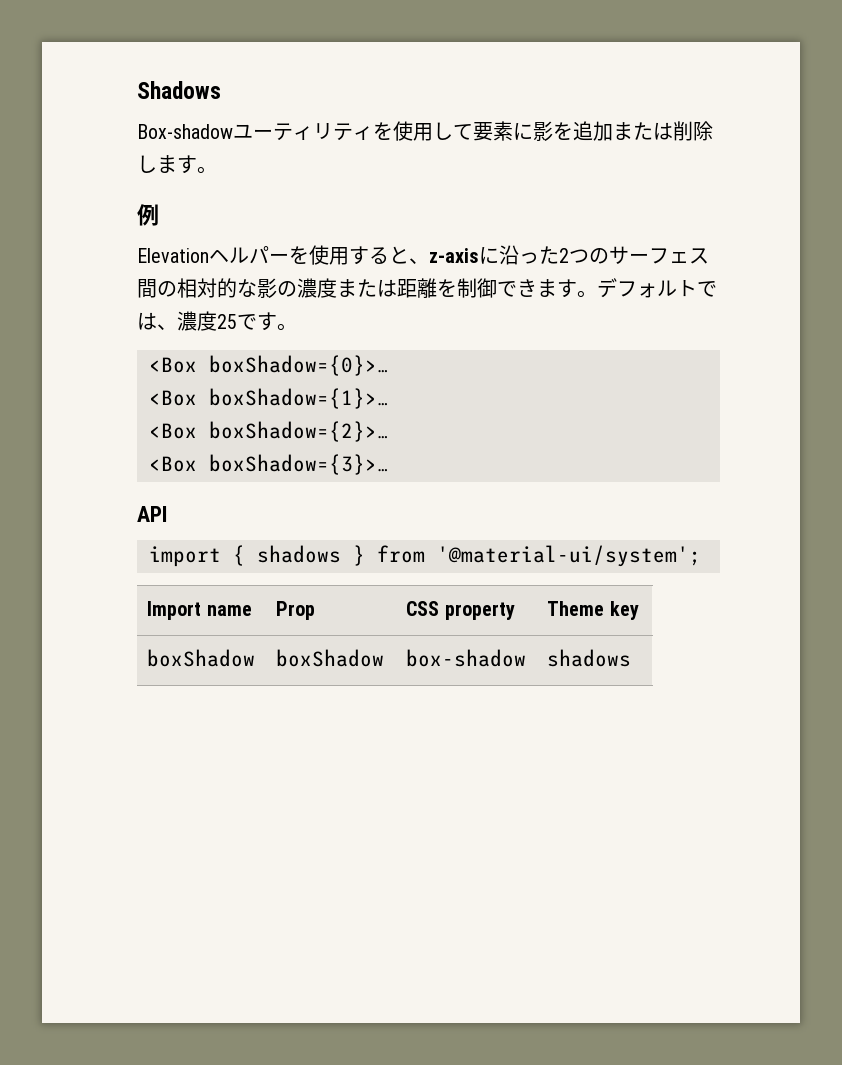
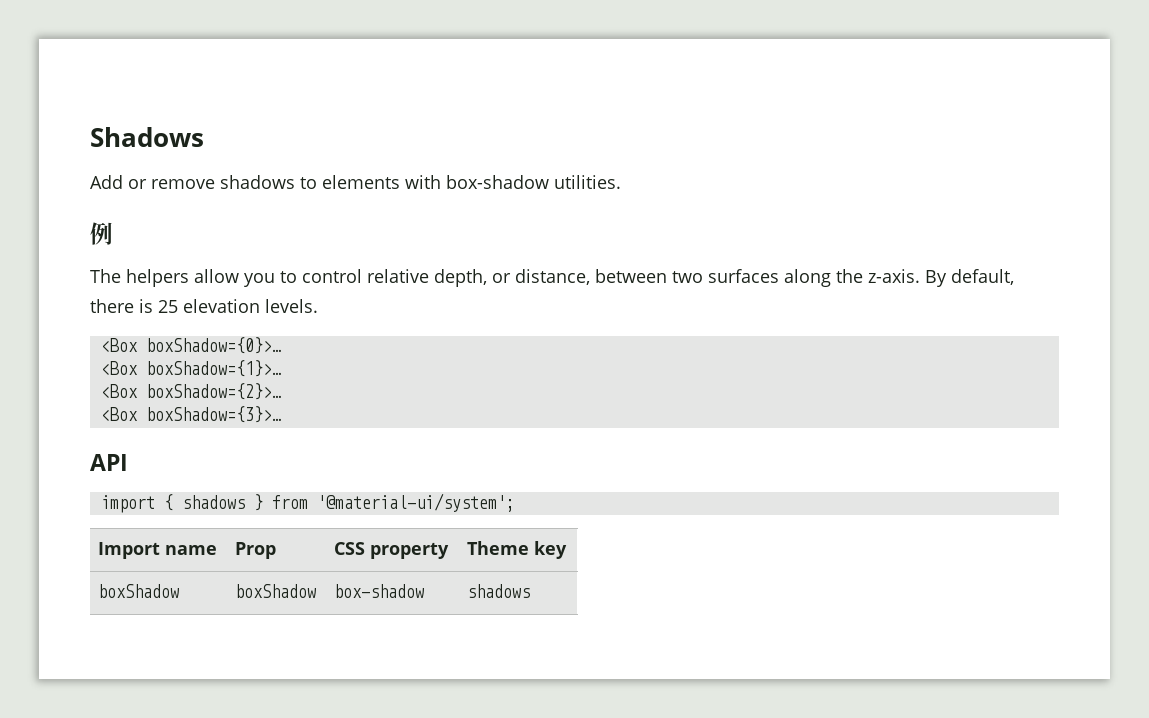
[137,121,713,141] [137,155,217,174] [137,204,159,226] [137,245,709,265] [137,278,717,298] [137,311,297,331] Box-shadowユーティリティを使用して要素に影を追加または削除します。 // 例 // Elevationヘルパーを使用すると、z-axisに沿った2つのサーフェス間の相対的な影の濃度または距離を制御できます。デフォルトでは、濃度25です。 -> [90,175,621,189] [90,222,113,245] [90,269,1014,287] [90,299,318,313] Add or remove shadows to elements with box-shadow utilities. // 例 // The helpers allow you to control relative depth, or distance, between two surfaces along the z-axis. By default, there is 25 elevation levels.

